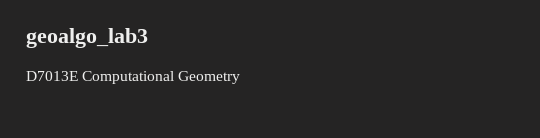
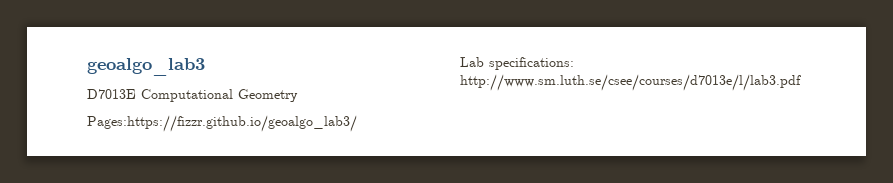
(241, 77) none -> [87,115,357,132] [460,57,574,70] [460,74,801,91] // Pages:https://fizzr.github.io/geoalgo_lab3/ // Lab specifications: http://www.sm.luth.se/csee/courses/d7013e/l/lab3.pdf

